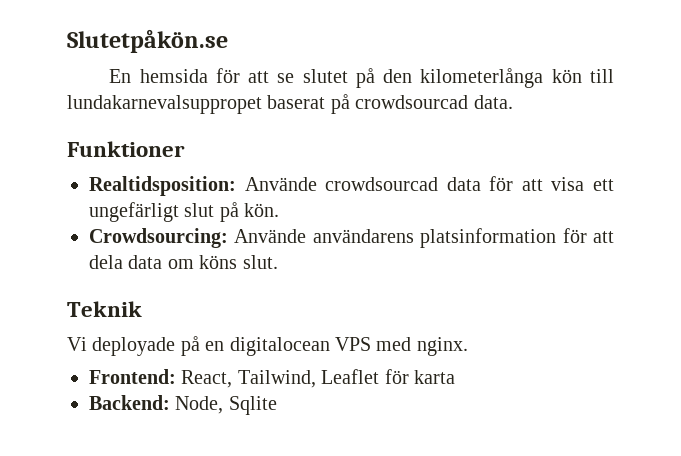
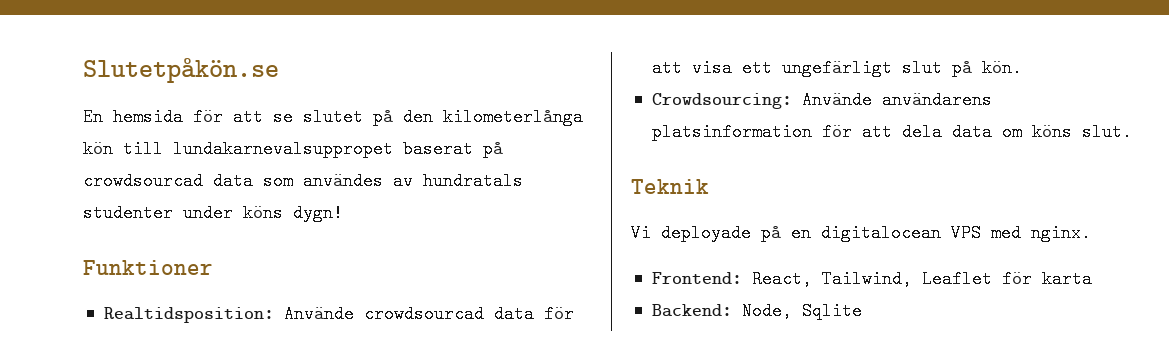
[473,95,513,109] data. -> [213,172,523,190] [83,204,343,222] data som användes av hundratals studenter under köns dygn!

